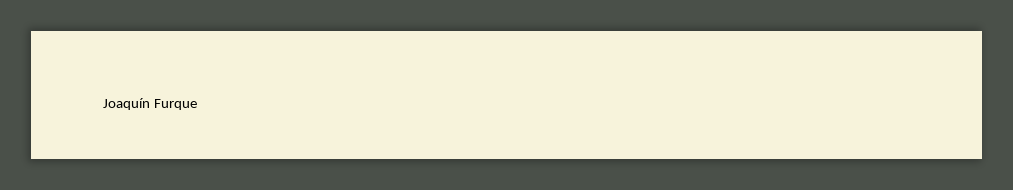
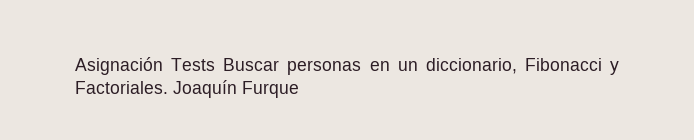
(103, 104) none -> [75,57,619,75] [75,81,168,94] Asignación Tests Buscar personas en un diccionario, Fibonacci y Factoriales.

